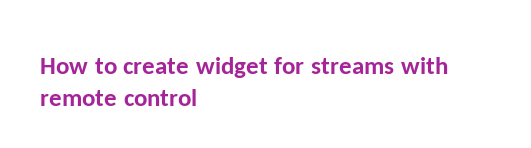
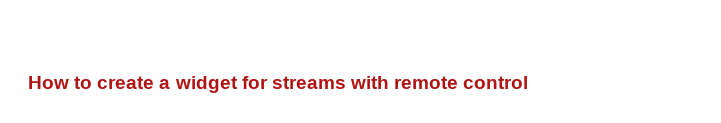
(190, 66) none -> [159,79,171,89] a

